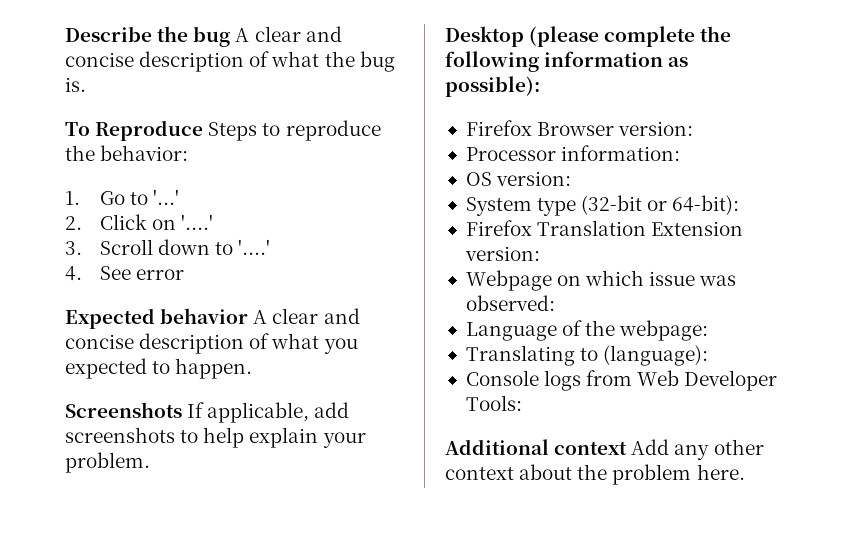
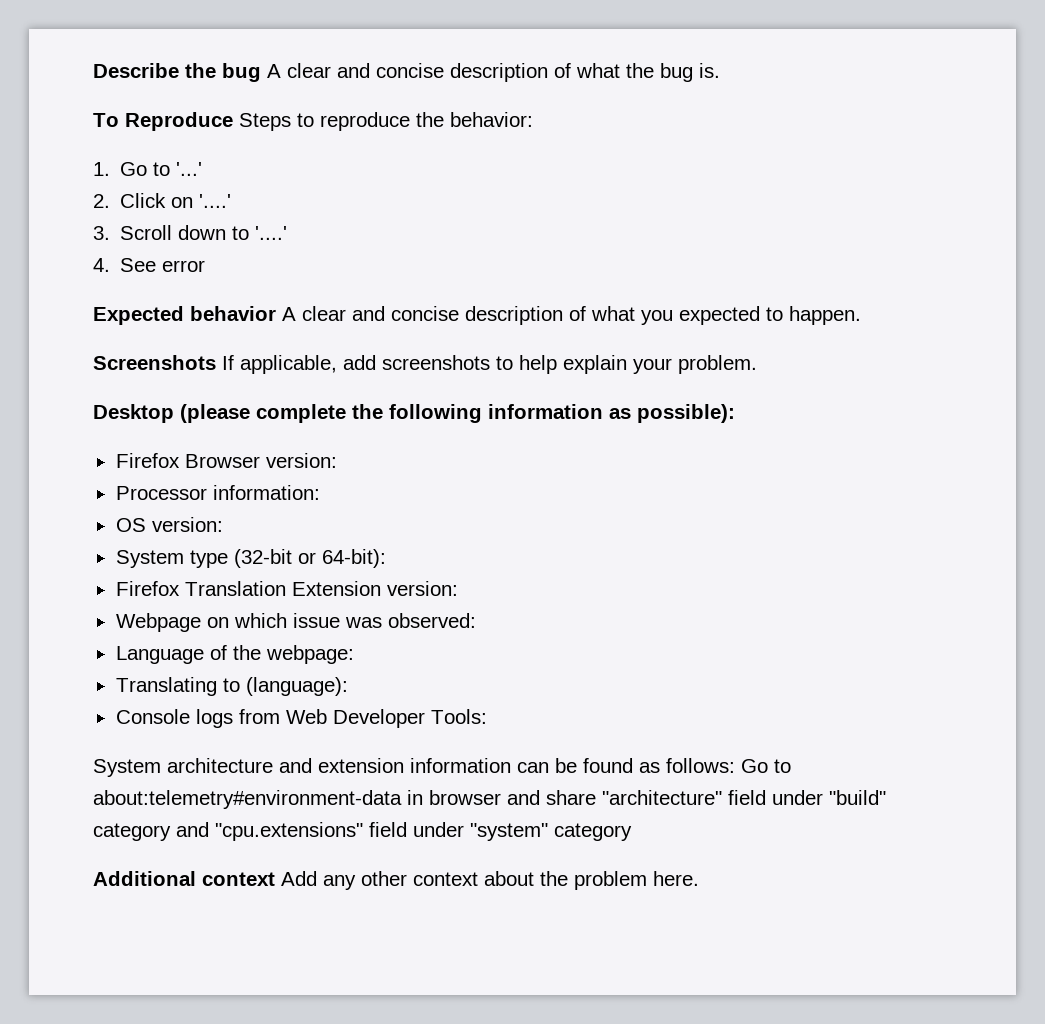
(522, 403) none -> [93,758,791,777] [93,790,886,809] [93,822,632,841] // System architecture and extension information can be found as follows: Go to about:telemetry#environment-data in browser and share "architecture" field under "build" category and "cpu.extensions" field under "system" category

